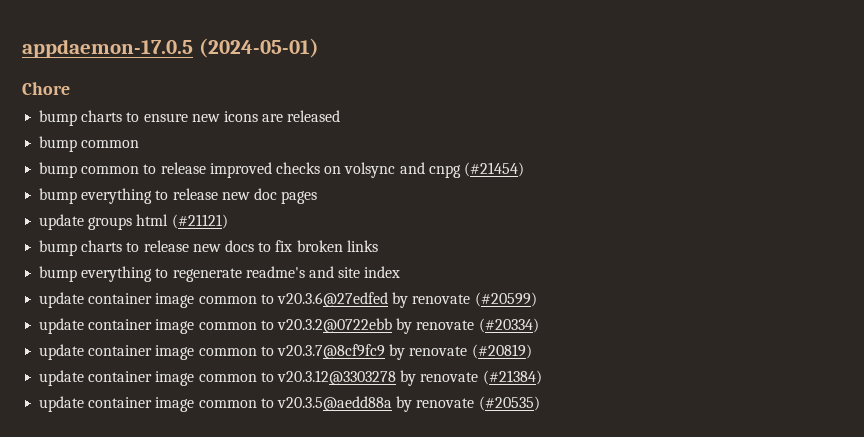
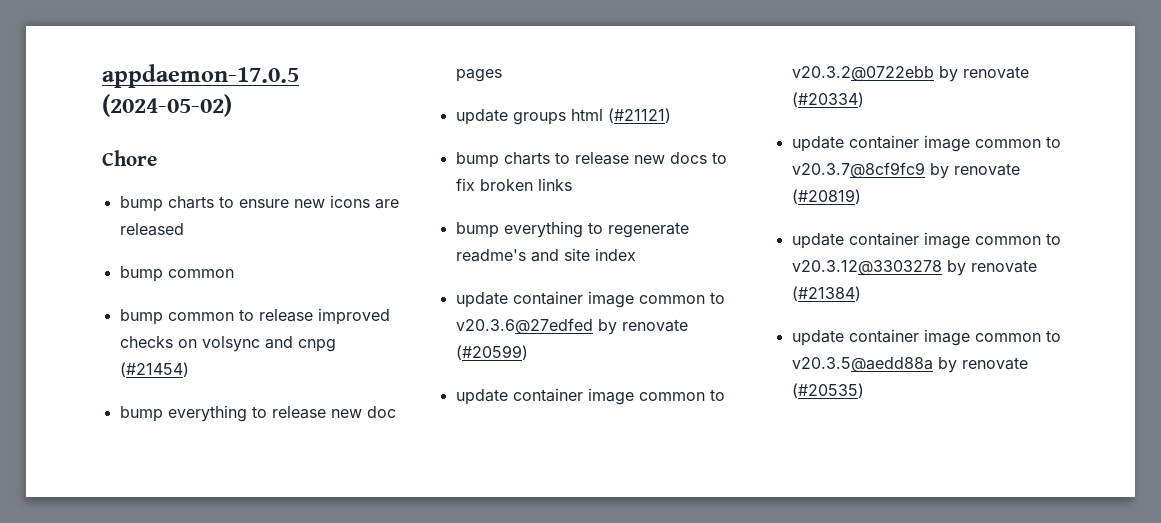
[198,38,319,58] (2024-05-01) -> [102,94,232,117] (2024-05-02)

